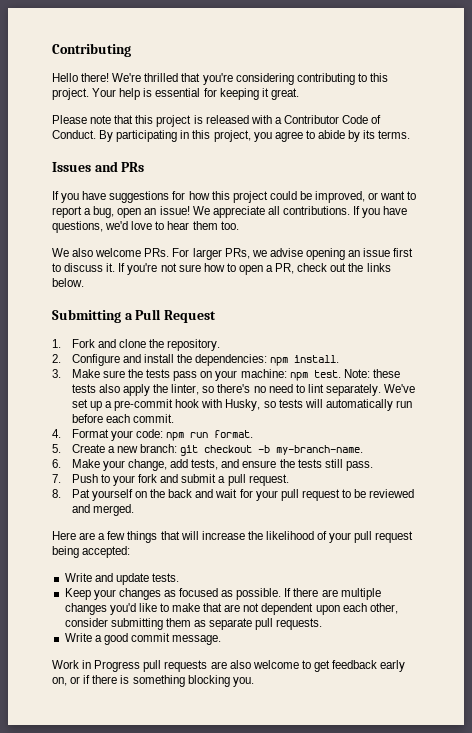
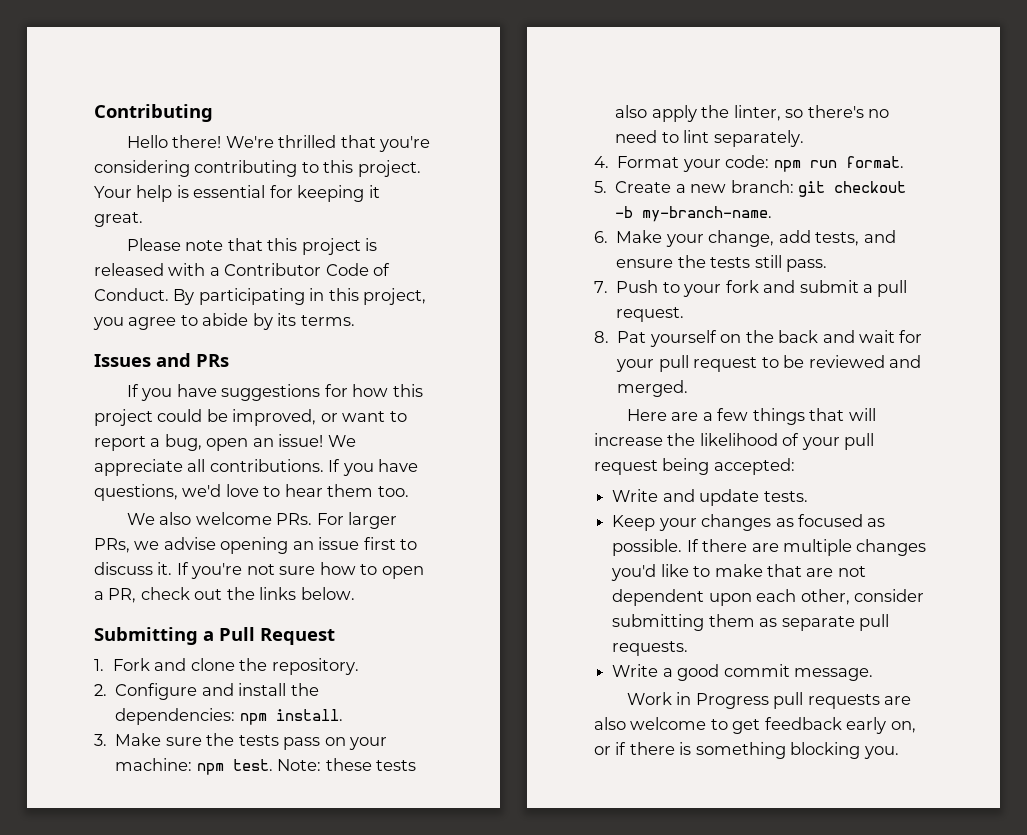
[384,384,416,393] [71,399,413,411] [71,414,175,423] We've set up a pre-commit hook with Husky, so tests will automatically run before each commit. -> (804, 138) none

